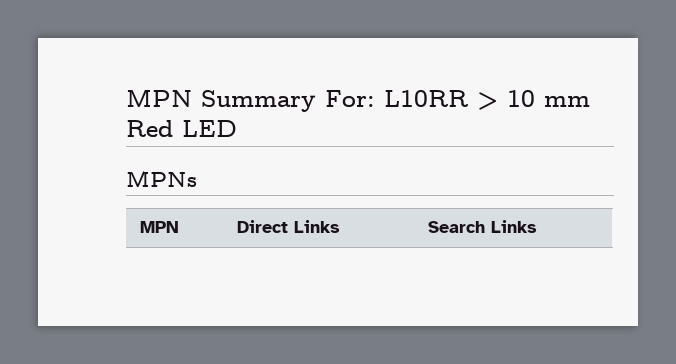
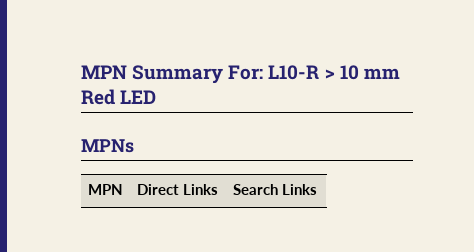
[384,90,469,107] L10RR -> [268,65,320,80] L10-R

